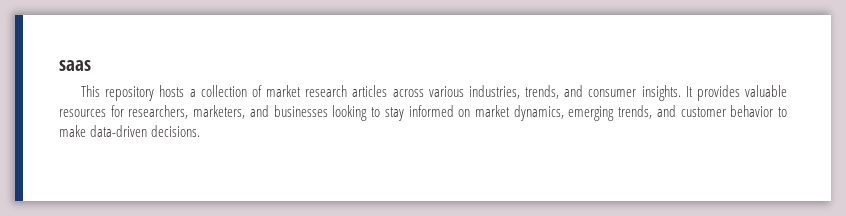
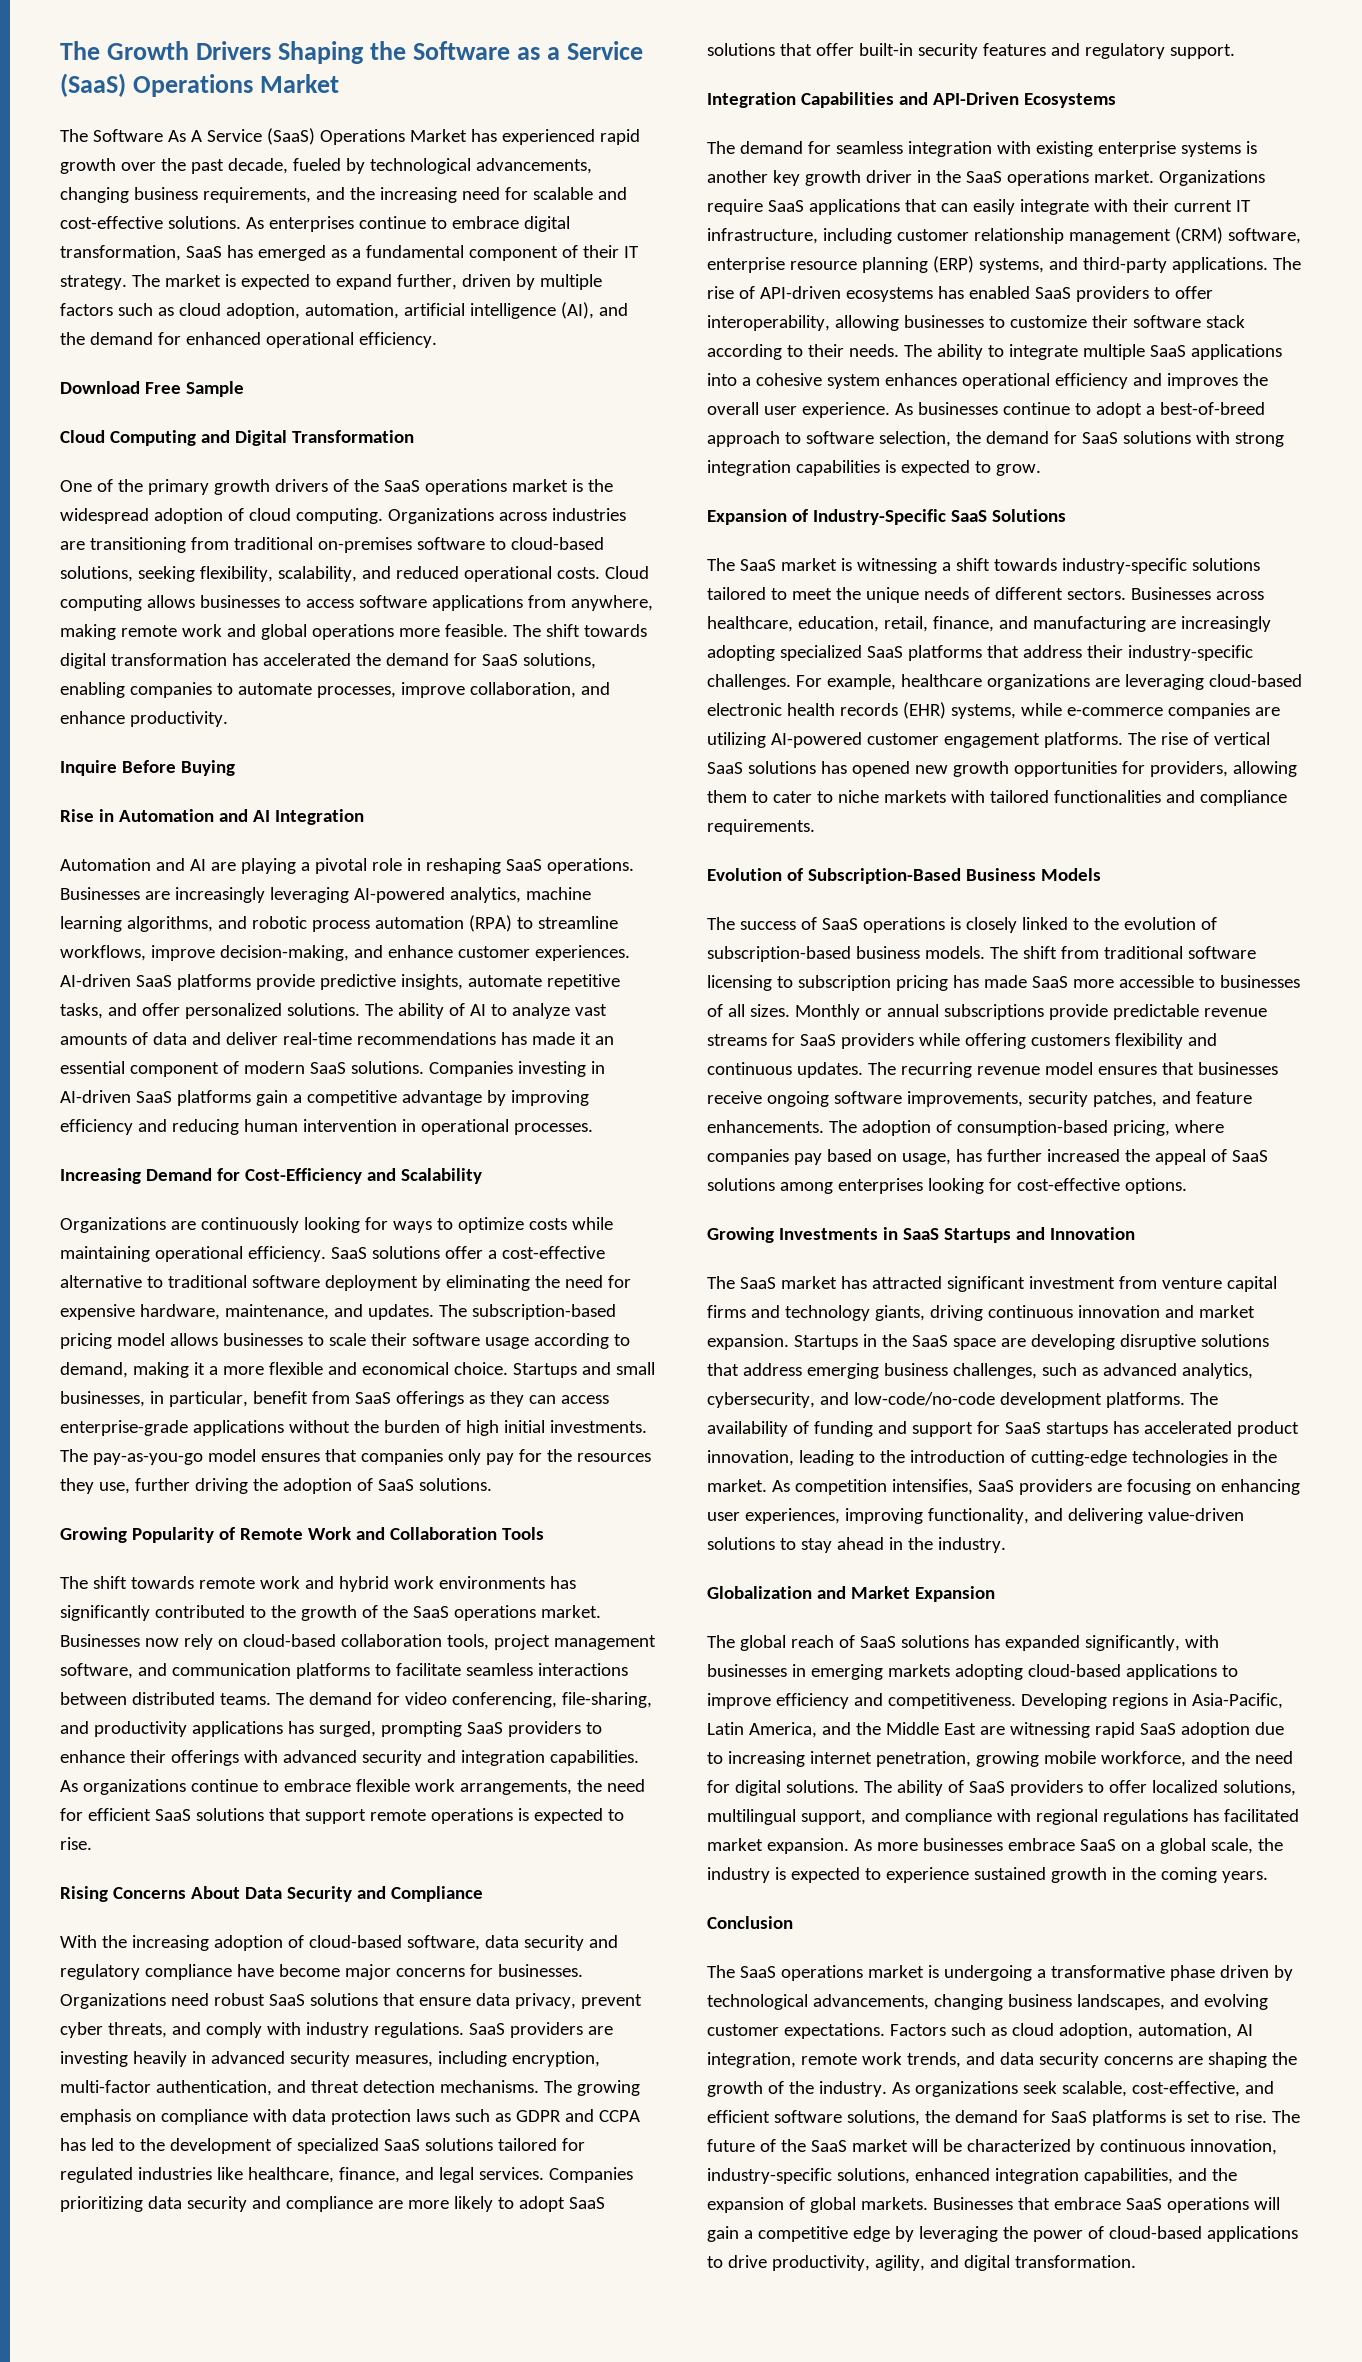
[59,60,91,71] [81,85,788,101] [59,105,787,121] [59,125,201,137] saas // This repository hosts a collection of market research articles across various industries, trends, and consumer insights. It provides valuable resources for researchers, marketers, and businesses looking to stay informed on market dynamics, emerging trends, and customer behavior to make data-driven decisions. -> [60,41,644,64] [60,73,340,97] [60,128,640,145] [60,158,592,174] [60,187,627,203] [60,216,570,232] [60,245,639,261] [60,274,602,290] [60,302,628,319] [60,332,437,348] [60,381,244,397] [60,430,414,446] [60,479,613,495] [60,508,626,524] [60,537,604,553] [60,566,649,582] [60,595,653,611] [60,624,647,640] [60,653,596,669] [60,682,610,698] [60,711,228,727] [60,760,235,776] [60,809,364,825] [60,858,634,874] [60,887,591,903] [60,915,618,932] [60,945,630,961] [60,974,620,990] [60,1003,607,1019] [60,1032,614,1045] [60,1061,605,1077] [60,1090,589,1106] [60,1119,593,1135] [60,1168,482,1184] [60,1217,613,1233] [60,1246,605,1262] [60,1275,631,1291] [60,1304,616,1320] [60,1333,630,1349] [60,1362,655,1378] [60,1391,609,1407] [60,1420,647,1436] [60,1449,651,1465] [60,1478,492,1494] [60,1527,544,1543] [60,1576,576,1592] [60,1605,601,1621] [60,1634,656,1650] [60,1663,628,1679] [60,1692,652,1708] [60,1721,602,1737] [60,1750,639,1766] [60,1779,645,1795] [60,1808,624,1824] [60,1837,92,1850] [60,1886,483,1902] [60,1935,618,1951] [60,1964,583,1980] [60,1993,642,2009] [60,2022,613,2038] [60,2051,600,2067] [60,2080,640,2096] [60,2109,640,2125] [60,2138,585,2154] [60,2167,633,2183] [60,2196,605,2212] [707,43,1235,59] [707,92,1116,108] [707,141,1257,157] [707,170,1265,186] [707,199,1251,215] [707,227,1301,244] [707,256,1301,273] [707,286,1213,302] [707,315,1245,331] [707,344,1282,360] [707,373,1268,389] [707,402,1265,418] [707,431,1284,447] [707,460,1041,476] [707,509,1066,525] [707,558,1260,574] [707,587,1264,603] [707,616,1271,632] [707,645,1253,661] [707,674,1302,690] [707,702,1280,719] [707,732,1270,748] [707,761,1297,777] [707,790,1287,806] [707,819,815,835] [707,868,1101,884] [707,917,1217,933] [707,946,1256,962] [707,975,1300,991] [707,1004,1267,1020] [707,1033,1217,1049] [707,1062,1278,1078] [707,1091,1252,1107] [707,1120,1224,1136] [707,1149,1268,1165] [707,1178,1187,1194] [707,1227,1135,1243] [707,1276,1277,1292] [707,1305,1255,1321] [707,1334,1269,1350] [707,1363,1253,1379] [707,1392,1218,1408] [707,1421,1299,1437] [707,1450,1277,1466] [707,1479,1300,1495] [707,1508,1244,1524] [707,1537,1006,1553] [707,1586,995,1602] [707,1635,1219,1651] [707,1664,1238,1680] [707,1693,1283,1709] [707,1722,1284,1738] [707,1751,1293,1767] [707,1780,1296,1796] [707,1809,1299,1825] [707,1838,1283,1854] [707,1867,1268,1883] [707,1916,793,1929] [707,1965,1293,1981] [707,1994,1268,2010] [707,2023,1253,2039] [707,2052,1297,2068] [707,2081,1274,2097] [707,2110,1300,2126] [707,2139,1277,2155] [707,2168,1237,2184] [707,2197,1280,2213] [707,2226,1298,2242] [707,2255,1136,2271] The Growth Drivers Shaping the Software as a Service (SaaS) Operations Market // The Software As A Service (SaaS) Operations Market has experienced rapid growth over the past decade, fueled by technological advancements, changing business requirements, and the increasing need for scalable and cost-effective solutions. As enterprises continue to embrace digital transformation, SaaS has emerged as a fundamental component of their IT strategy. The market is expected to expand further, driven by multiple factors such as cloud adoption, automation, artificial intelligence (AI), and the demand for enhanced operational efficiency. // Download Free Sample // Cloud Computing and Digital Transformation // One of the primary growth drivers of the SaaS operations market is the widespread adoption of cloud computing. Organizations across industries are transitioning from traditional on-premises software to cloud-based solutions, seeking flexibility, scalability, and reduced operational costs. Cloud computing allows businesses to access software applications from anywhere, making remote work and global operations more feasible. The shift towards digital transformation has accelerated the demand for SaaS solutions, enabling companies to automate processes, improve collaboration, and enhance productivity. // Inquire Before Buying // Rise in Automation and AI Integration // Automation and AI are playing a pivotal role in reshaping SaaS operations. Businesses are increasingly leveraging AI-powered analytics, machine learning algorithms, and robotic process automation (RPA) to streamline workflows, improve decision-making, and enhance customer experiences. AI-driven SaaS platforms provide predictive insights, automate repetitive tasks, and offer personalized solutions. The ability of AI to analyze vast amounts of data and deliver real-time recommendations has made it an essential component of modern SaaS solutions. Companies investing in AI-driven SaaS platforms gain a competitive advantage by improving efficiency and reducing human intervention in operational processes. // Increasing Demand for Cost-Efficiency and Scalability // Organizations are continuously looking for ways to optimize costs while maintaining operational efficiency. SaaS solutions offer a cost-effective alternative to traditional software deployment by eliminating the need for expensive hardware, maintenance, and updates. The subscription-based pricing model allows businesses to scale their software usage according to demand, making it a more flexible and economical choice. Startups and small businesses, in particular, benefit from SaaS offerings as they can access enterprise-grade applications without the burden of high initial investments. The pay-as-you-go model ensures that companies only pay for the resources they use, further driving the adoption of SaaS solutions. // Growing Popularity of Remote Work and Collaboration Tools // The shift towards remote work and hybrid work environments has significantly contributed to the growth of the SaaS operations market. Businesses now rely on cloud-based collaboration tools, project management software, and communication platforms to facilitate seamless interactions between distributed teams. The demand for video conferencing, file-sharing, and productivity applications has surged, prompting SaaS providers to enhance their offerings with advanced security and integration capabilities. As organizations continue to embrace flexible work arrangements, the need for efficient SaaS solutions that support remote operations is expected to rise. // Rising Concerns About Data Security and Compliance // With the increasing adoption of cloud-based software, data security and regulatory compliance have become major concerns for businesses. Organizations need robust SaaS solutions that ensure data privacy, prevent cyber threats, and comply with industry regulations. SaaS providers are investing heavily in advanced security measures, including encryption, multi-factor authentication, and threat detection mechanisms. The growing emphasis on compliance with data protection laws such as GDPR and CCPA has led to the development of specialized SaaS solutions tailored for regulated industries like healthcare, finance, and legal services. Companies prioritizing data security and compliance are more likely to adopt SaaS solutions that offer built-in security features and regulatory support. // Integration Capabilities and API-Driven Ecosystems // The demand for seamless integration with existing enterprise systems is another key growth driver in the SaaS operations market. Organizations require SaaS applications that can easily integrate with their current IT infrastructure, including customer relationship management (CRM) software, enterprise resource planning (ERP) systems, and third-party applications. The rise of API-driven ecosystems has enabled SaaS providers to offer interoperability, allowing businesses to customize their software stack according to their needs. The ability to integrate multiple SaaS applications into a cohesive system enhances operational efficiency and improves the overall user experience. As businesses continue to adopt a best-of-breed approach to software selection, the demand for SaaS solutions with strong integration capabilities is expected to grow. // Expansion of Industry-Specific SaaS Solutions // The SaaS market is witnessing a shift towards industry-specific solutions tailored to meet the unique needs of different sectors. Businesses across healthcare, education, retail, finance, and manufacturing are increasingly adopting specialized SaaS platforms that address their industry-specific challenges. For example, healthcare organizations are leveraging cloud-based electronic health records (EHR) systems, while e-commerce companies are utilizing AI-powered customer engagement platforms. The rise of vertical SaaS solutions has opened new growth opportunities for providers, allowing them to cater to niche markets with tailored functionalities and compliance requirements. // Evolution of Subscription-Based Business Models // The success of SaaS operations is closely linked to the evolution of subscription-based business models. The shift from traditional software licensing to subscription pricing has made SaaS more accessible to businesses of all sizes. Monthly or annual subscriptions provide predictable revenue streams for SaaS providers while offering customers flexibility and continuous updates. The recurring revenue model ensures that businesses receive ongoing software improvements, security patches, and feature enhancements. The adoption of consumption-based pricing, where companies pay based on usage, has further increased the appeal of SaaS solutions among enterprises looking for cost-effective options. // Growing Investments in SaaS Startups and Innovation // The SaaS market has attracted significant investment from venture capital firms and technology giants, driving continuous innovation and market expansion. Startups in the SaaS space are developing disruptive solutions that address emerging business challenges, such as advanced analytics, cybersecurity, and low-code/no-code development platforms. The availability of funding and support for SaaS startups has accelerated product innovation, leading to the introduction of cutting-edge technologies in the market. As competition intensifies, SaaS providers are focusing on enhancing user experiences, improving functionality, and delivering value-driven solutions to stay ahead in the industry. // Globalization and Market Expansion // The global reach of SaaS solutions has expanded significantly, with businesses in emerging markets adopting cloud-based applications to improve efficiency and competitiveness. Developing regions in Asia-Pacific, Latin America, and the Middle East are witnessing rapid SaaS adoption due to increasing internet penetration, growing mobile workforce, and the need for digital solutions. The ability of SaaS providers to offer localized solutions, multilingual support, and compliance with regional regulations has facilitated market expansion. As more businesses embrace SaaS on a global scale, the industry is expected to experience sustained growth in the coming years. // Conclusion // The SaaS operations market is undergoing a transformative phase driven by technological advancements, changing business landscapes, and evolving customer expectations. Factors such as cloud adoption, automation, AI integration, remote work trends, and data security concerns are shaping the growth of the industry. As organizations seek scalable, cost-effective, and efficient software solutions, the demand for SaaS platforms is set to rise. The future of the SaaS market will be characterized by continuous innovation, industry-specific solutions, enhanced integration capabilities, and the expansion of global markets. Businesses that embrace SaaS operations will gain a competitive edge by leveraging the power of cloud-based applications to drive productivity, agility, and digital transformation.

